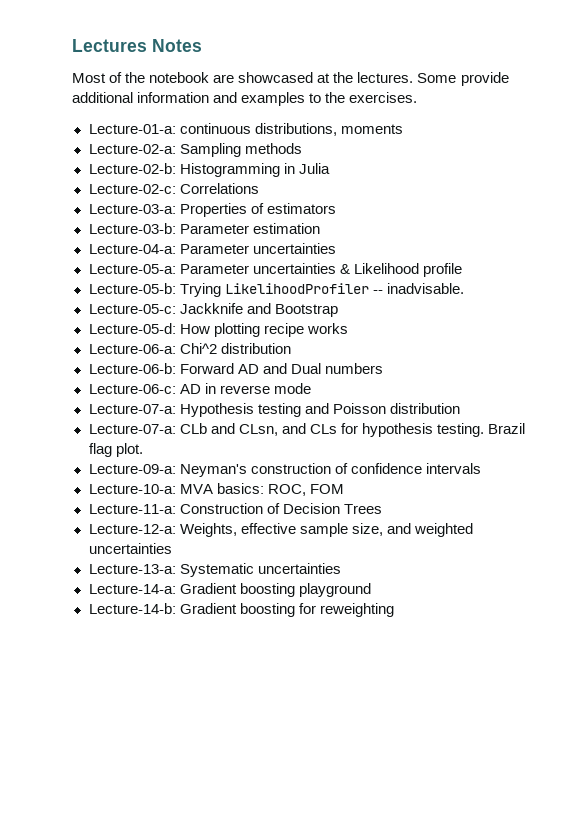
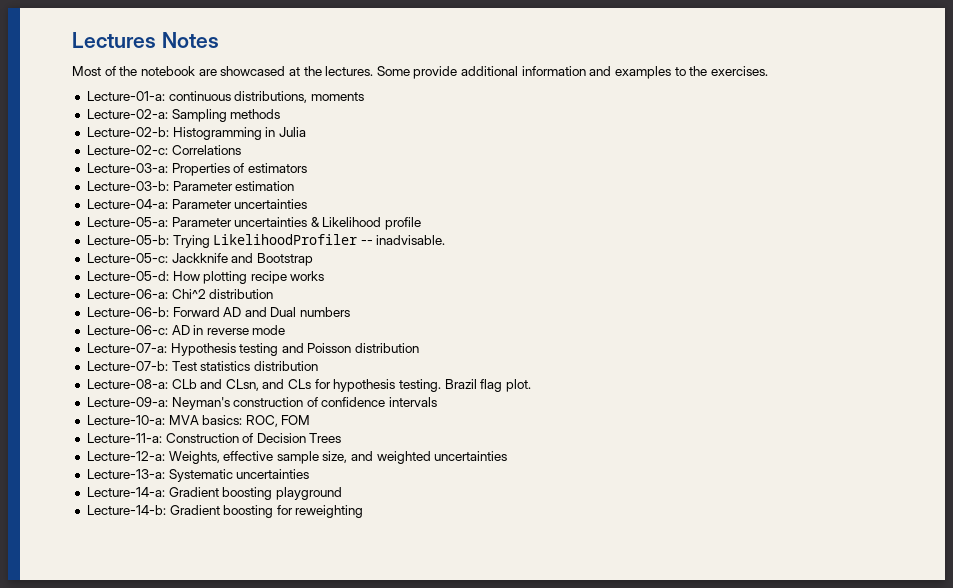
[88,424,176,434] Lecture-07-a: -> [86,361,318,371] [86,379,168,389] Lecture-07-b: Test statistics distribution // Lecture-08-a:

